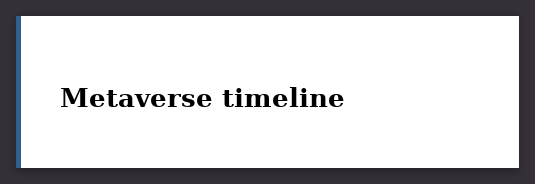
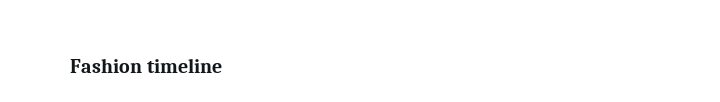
[60,88,213,107] Metaverse -> [70,58,142,73] Fashion

